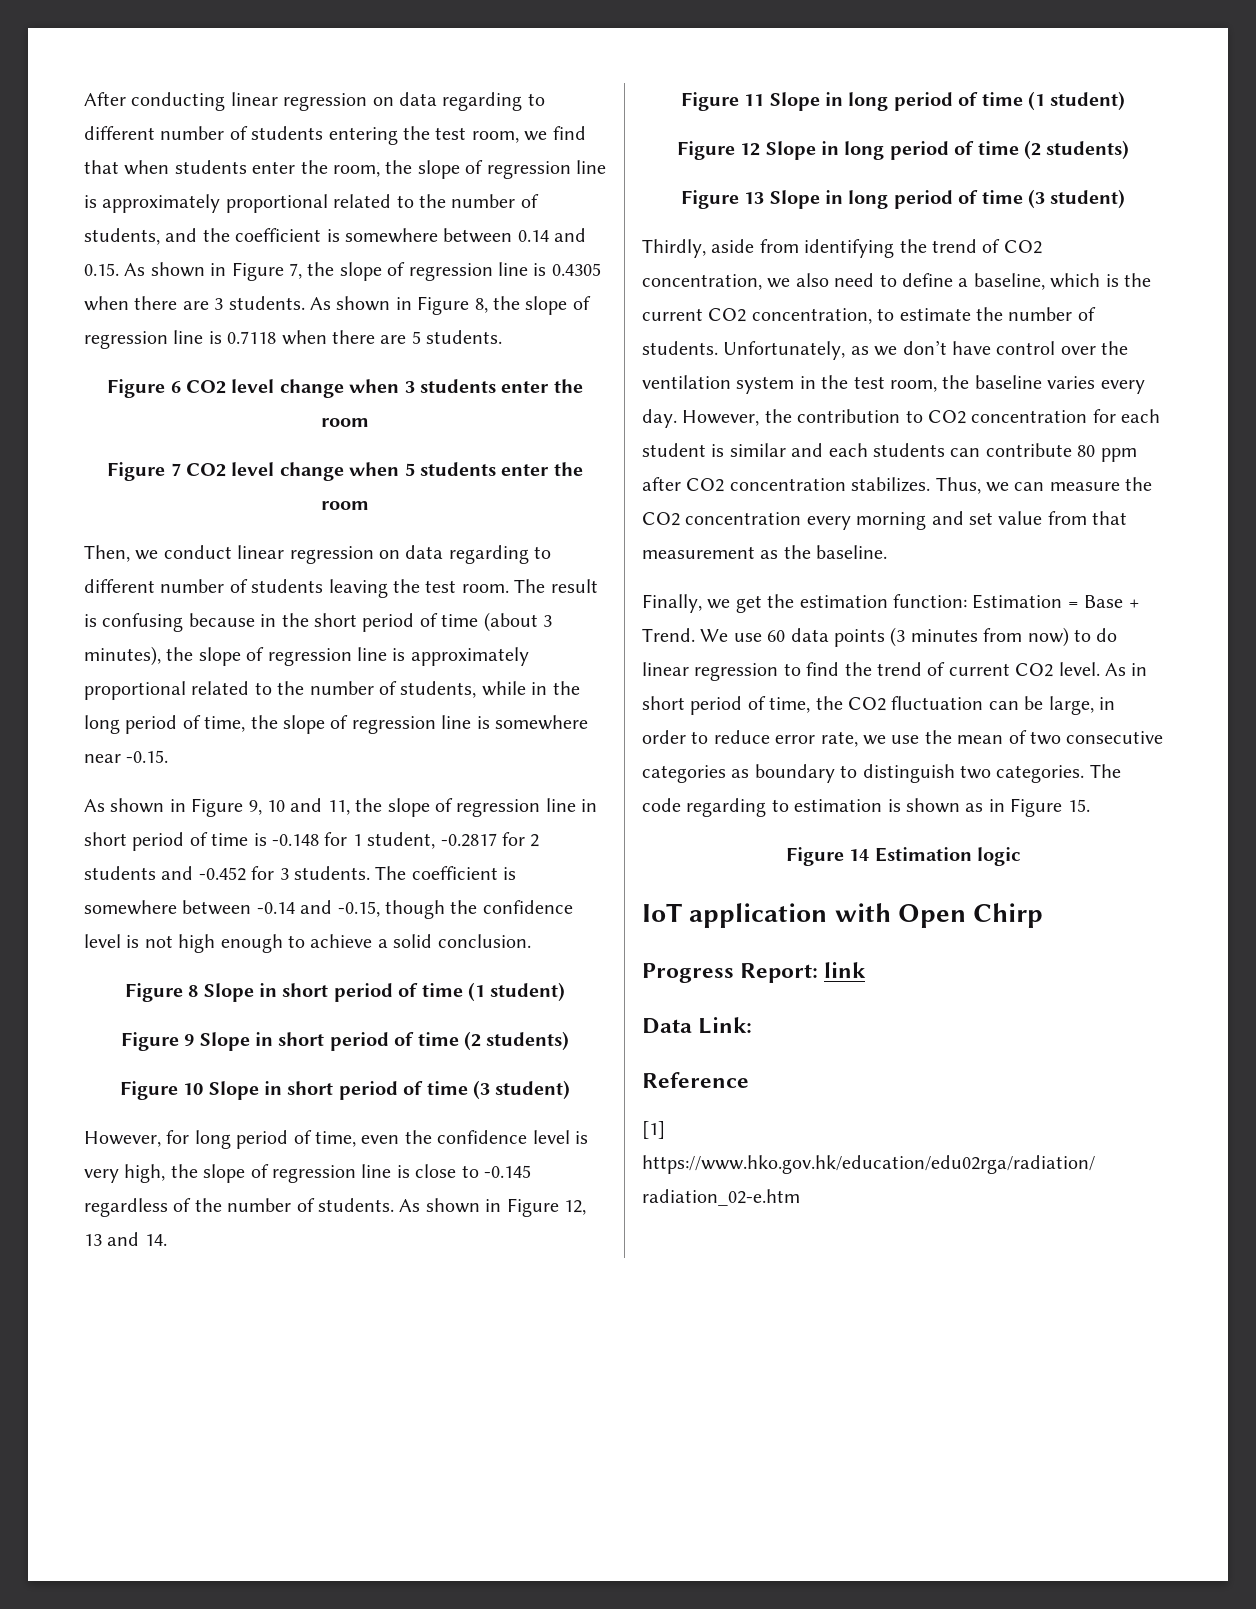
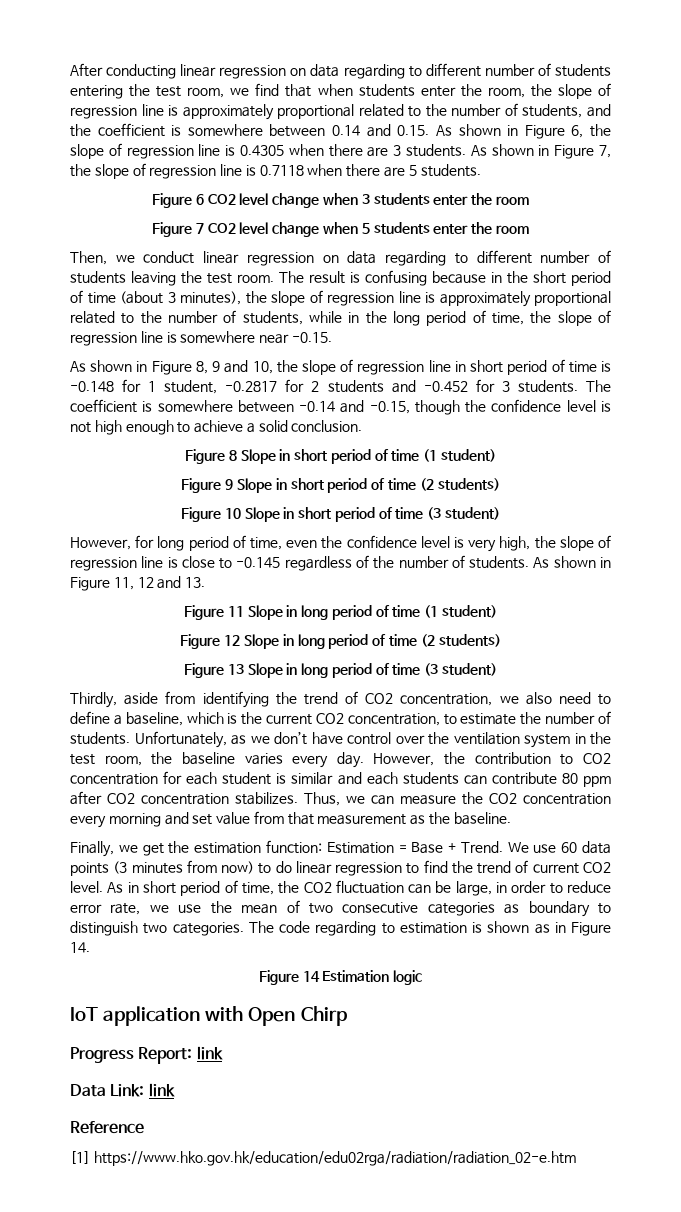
[289,263,302,279] 7, -> [571,125,584,138] 6,
[474,298,488,313] 8, -> [599,145,611,158] 7,
[248,798,350,815] 9, 10 and 11, -> [195,360,273,374] 8, 9 and 10,
[563,1200,586,1215] [84,1232,167,1246] 12, 13 and 14. -> [113,576,206,590] 11, 12 and 13.
[1067,799,1090,812] 15. -> [70,942,90,953] 14.
(753, 1025) none -> [148,1083,175,1097] link

